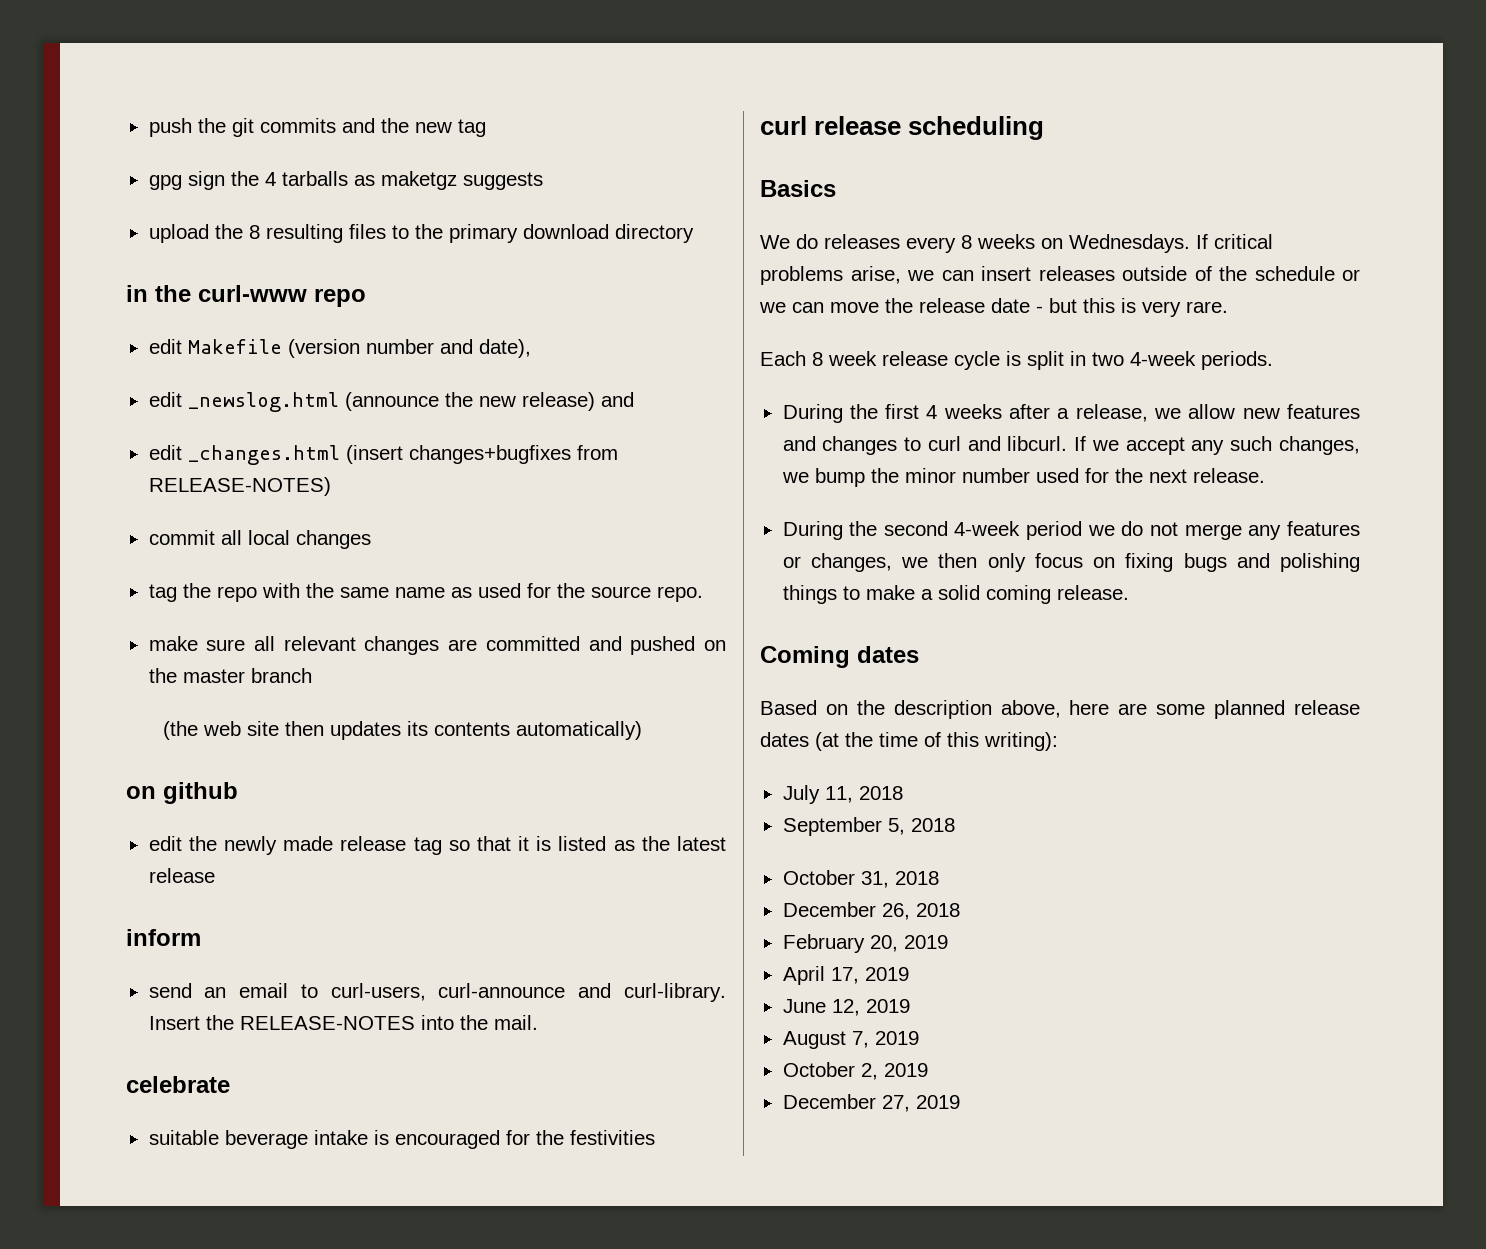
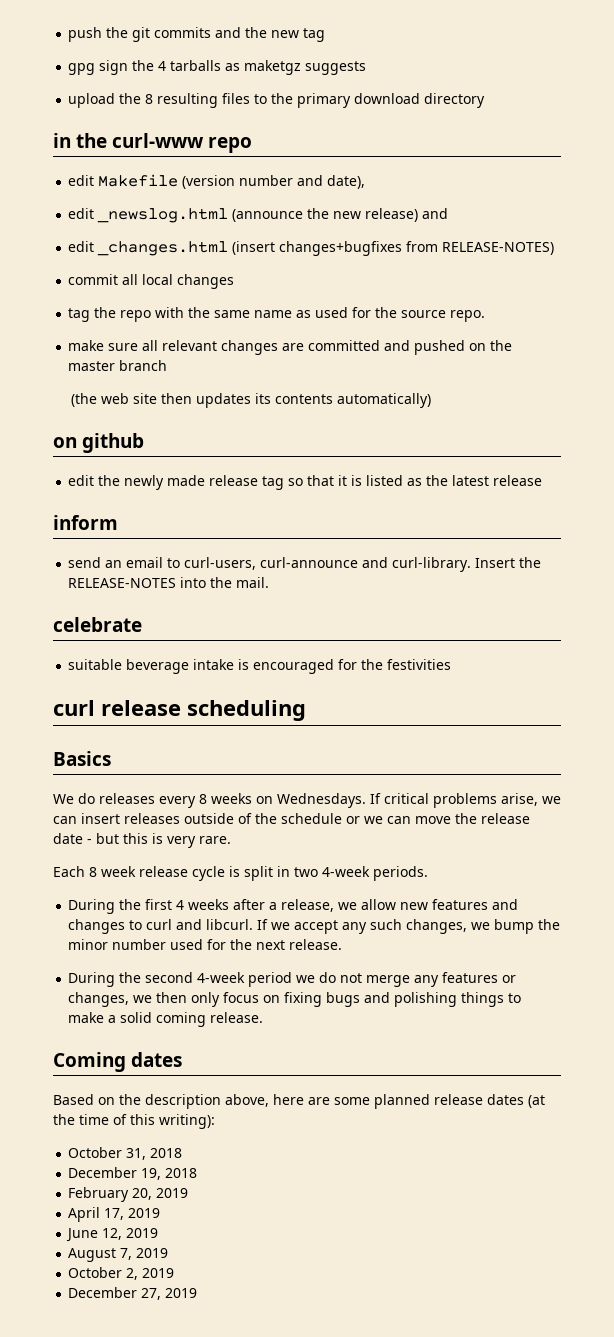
[782,785,903,804] [782,817,955,836] // July 11, 2018 // September 5, 2018 -> (215, 1121) none
[881,903,910,920] 26, -> [141,1168,162,1180] 19,

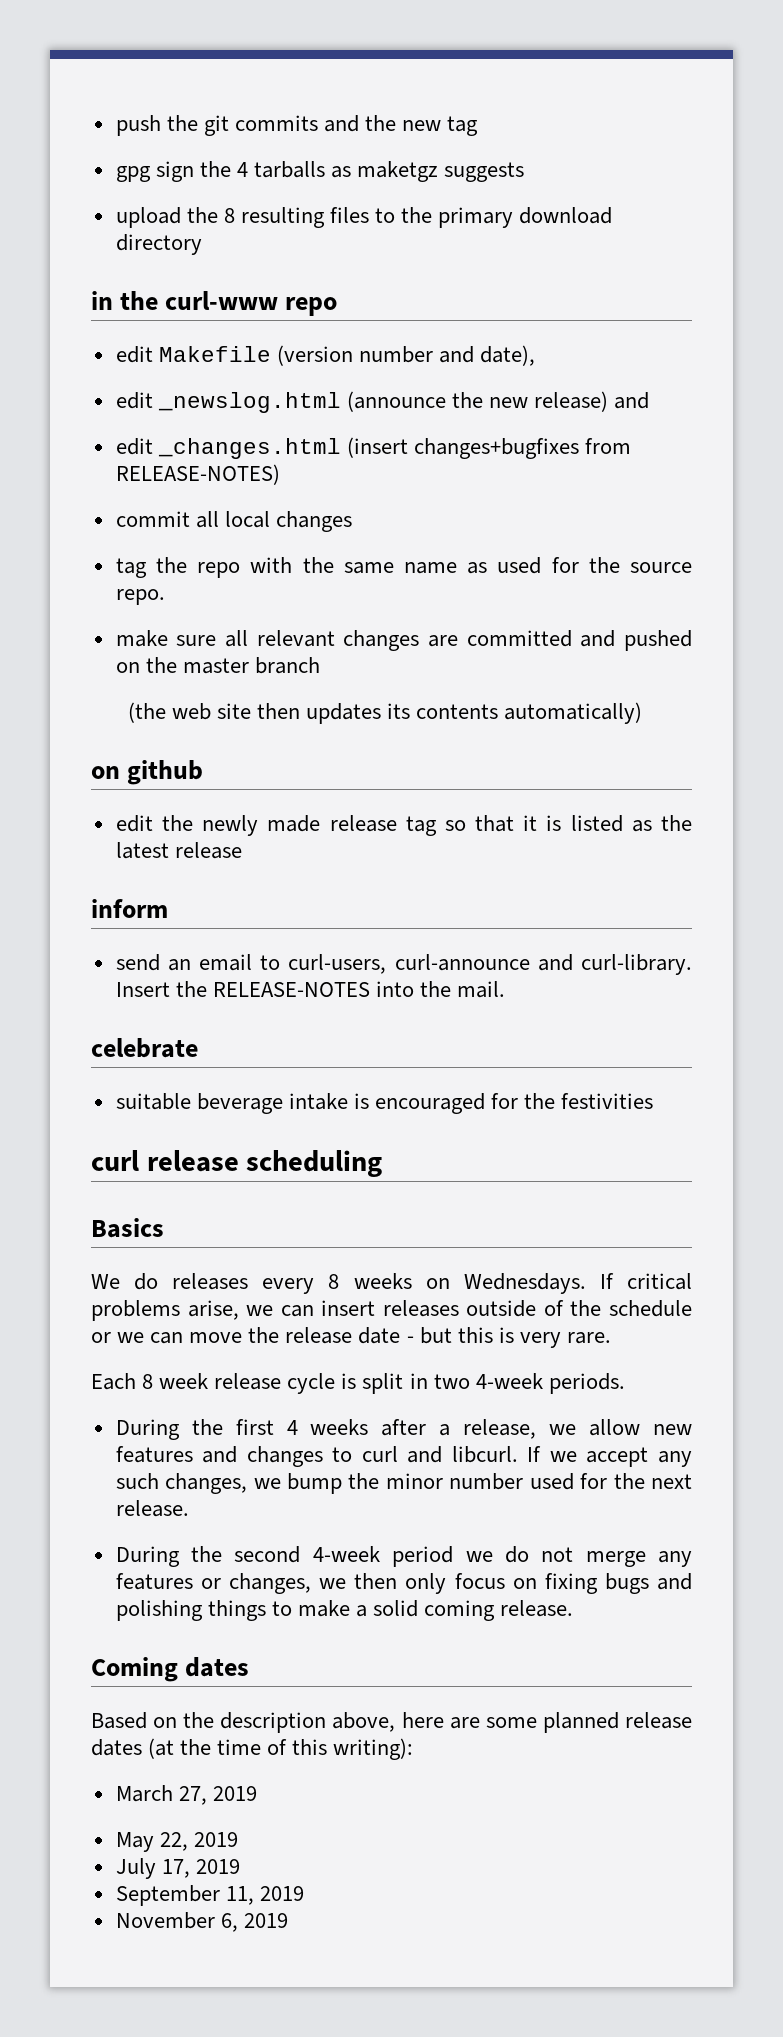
[68,1147,183,1160] [68,1167,198,1180] [68,1187,189,1202] [68,1207,101,1222] October 31, 2018 // December 19, 2018 // February 20, 2019 // April -> [115,1785,257,1805] [115,1832,238,1852] [115,1858,156,1879] March 27, 2019 // May 22, 2019 // July
[66,1228,159,1242] [68,1248,169,1262] [68,1267,175,1280] [68,1287,198,1300] June 12, 2019 // August 7, 2019 // October 2, 2019 // December 27, 2019 -> [115,1885,304,1906] [115,1912,288,1932] September 11, 2019 // November 6, 2019

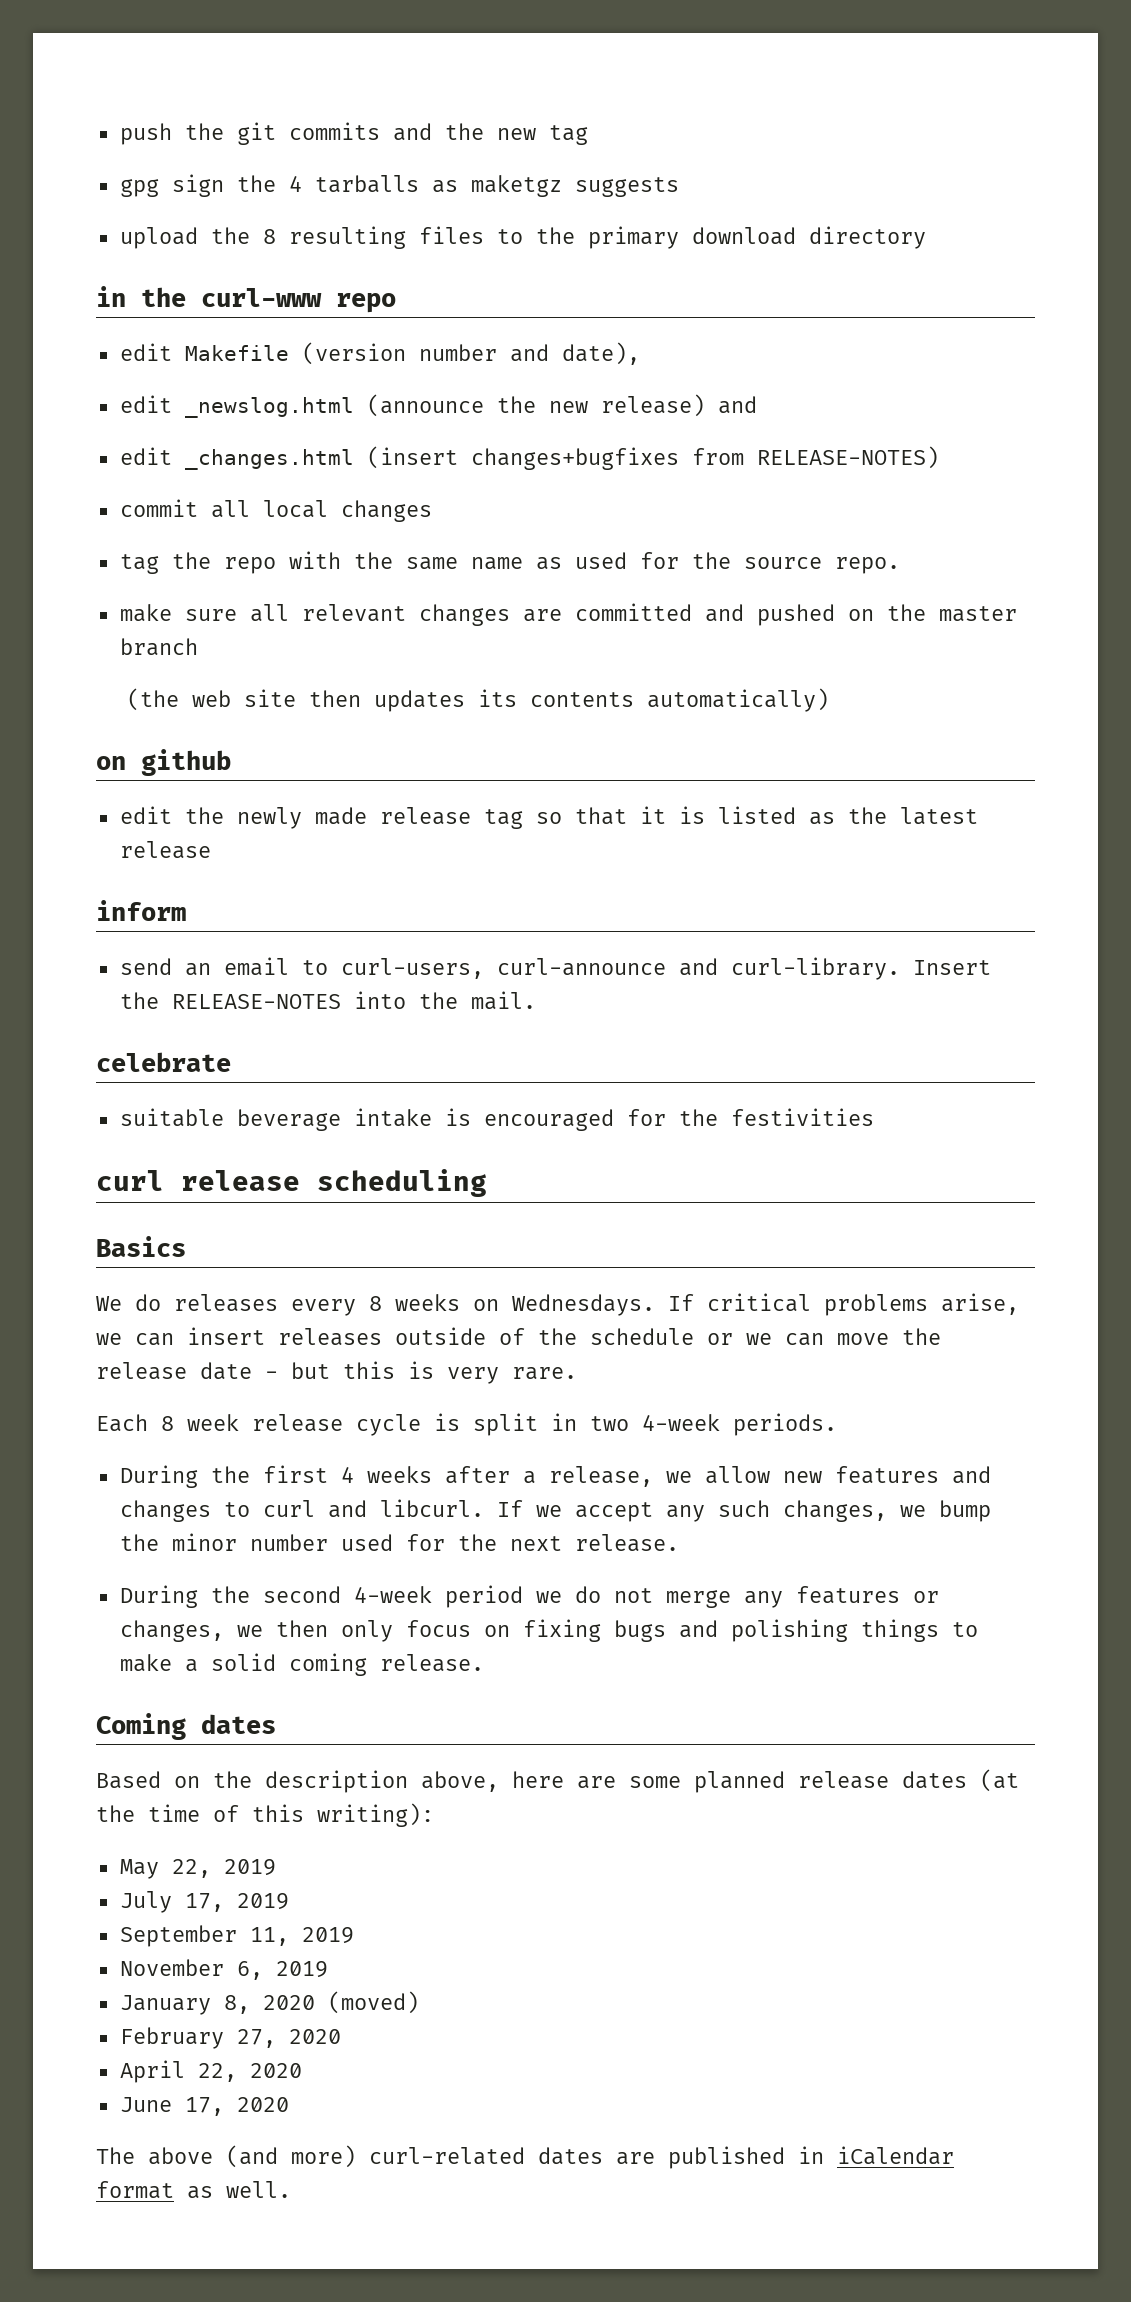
[115,1785,257,1805] // March 27, 2019 -> (434, 1815) none
(288, 1920) none -> [119,1991,419,2015] [119,2027,341,2049] [119,2060,302,2083] [119,2097,289,2116] [96,2145,954,2169] [96,2181,291,2199] // January 8, 2020 (moved) // February 27, 2020 // April 22, 2020 // June 17, 2020 // The above (and more) curl-related dates are published in iCalendar format as well.

